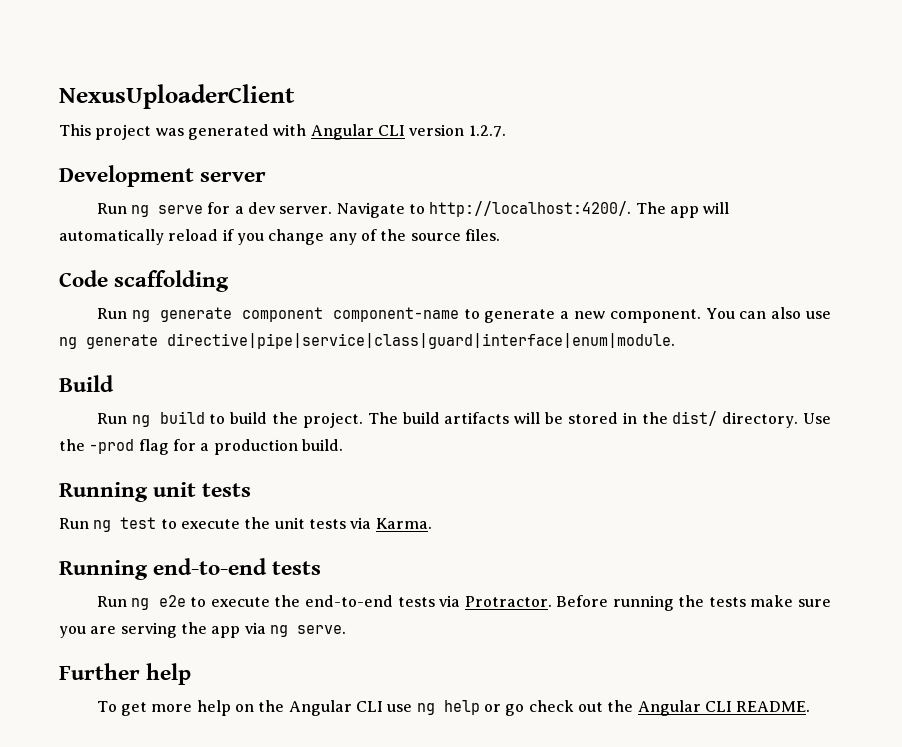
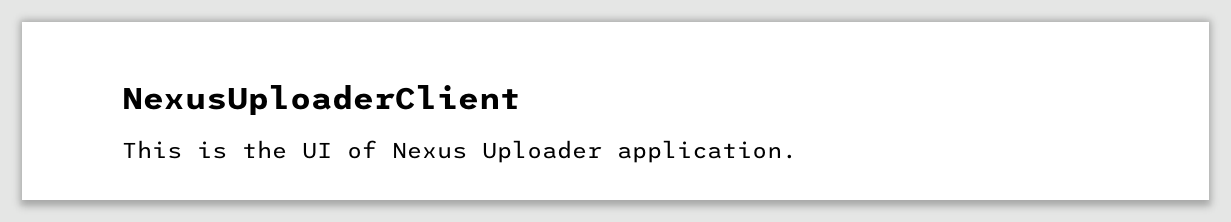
[95,124,506,140] [59,165,267,187] [96,201,730,218] [59,229,500,245] [59,270,230,292] [96,307,832,323] [59,333,675,349] [59,375,114,392] [96,411,832,428] [59,439,343,455] [59,482,252,502] [59,517,432,532] [59,558,322,580] [96,595,832,611] [59,622,346,638] [59,663,192,685] [96,700,811,716] project was generated with Angular CLI version 1.2.7. // Development server // Run ng serve for a dev server. Navigate to http://localhost:4200/. The app will automatically reload if you change any of the source files. // Code scaffolding // Run ng generate component component-name to generate a new component. You can also use ng generate directive|pipe|service|class|guard|interface|enum|module. // Build // Run ng build to build the project. The build artifacts will be stored in the dist/ directory. Use the -prod flag for a production build. // Running unit tests // Run ng test to execute the unit tests via Karma. // Running end-to-end tests // Run ng e2e to execute the end-to-end tests via Protractor. Before running the tests make sure you are serving the app via ng serve. // Further help // To get more help on the Angular CLI use ng help or go check out the Angular CLI README. -> [197,140,797,163] is the UI of Nexus Uploader application.

